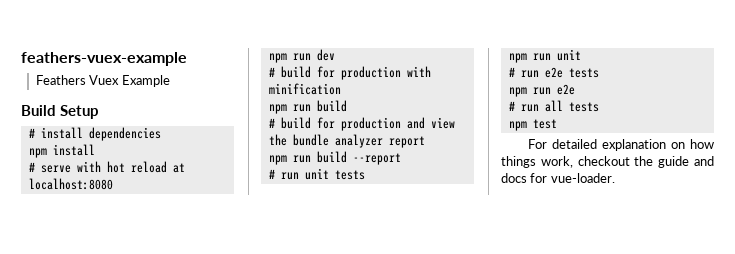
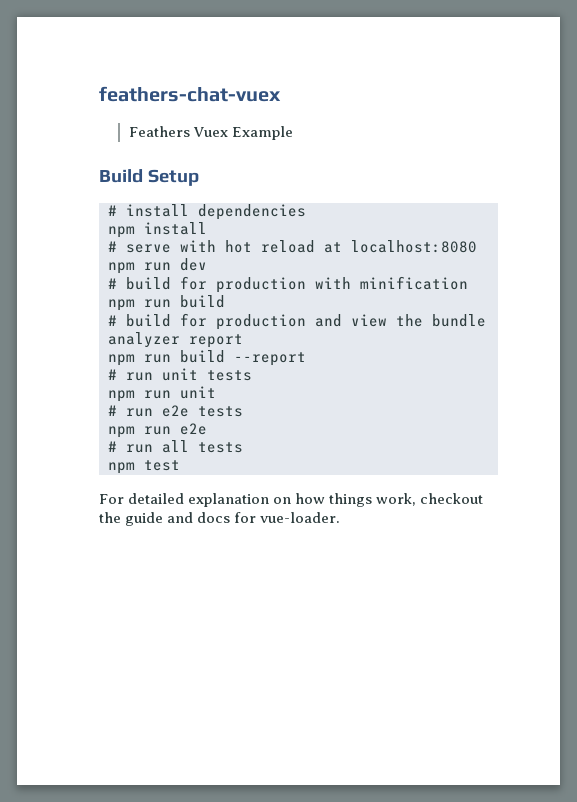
[21,52,187,66] feathers-vuex-example -> [99,86,281,102] feathers-chat-vuex

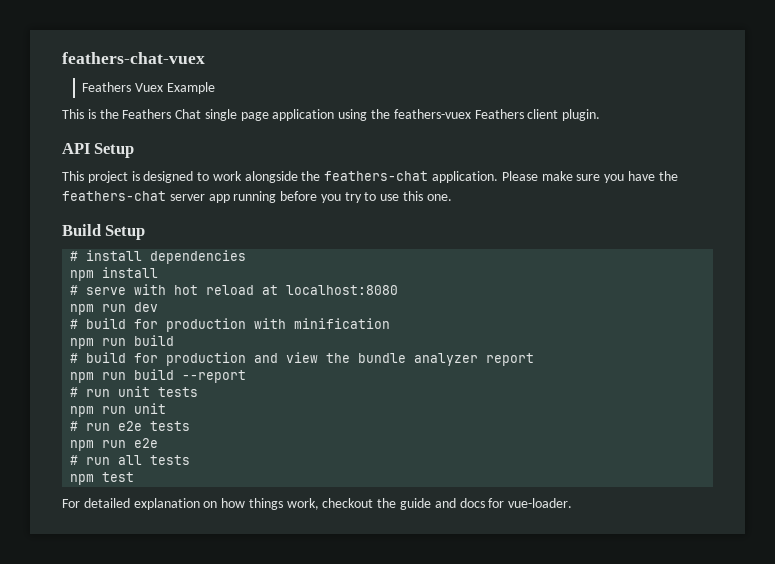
(293, 133) none -> [62,109,601,121] [62,143,135,158] [62,171,678,183] [62,191,452,203] // This is the Feathers Chat single page application using the feathers-vuex Feathers client plugin. // API Setup // This project is designed to work alongside the feathers-chat application. Please make sure you have the feathers-chat server app running before you try to use this one.

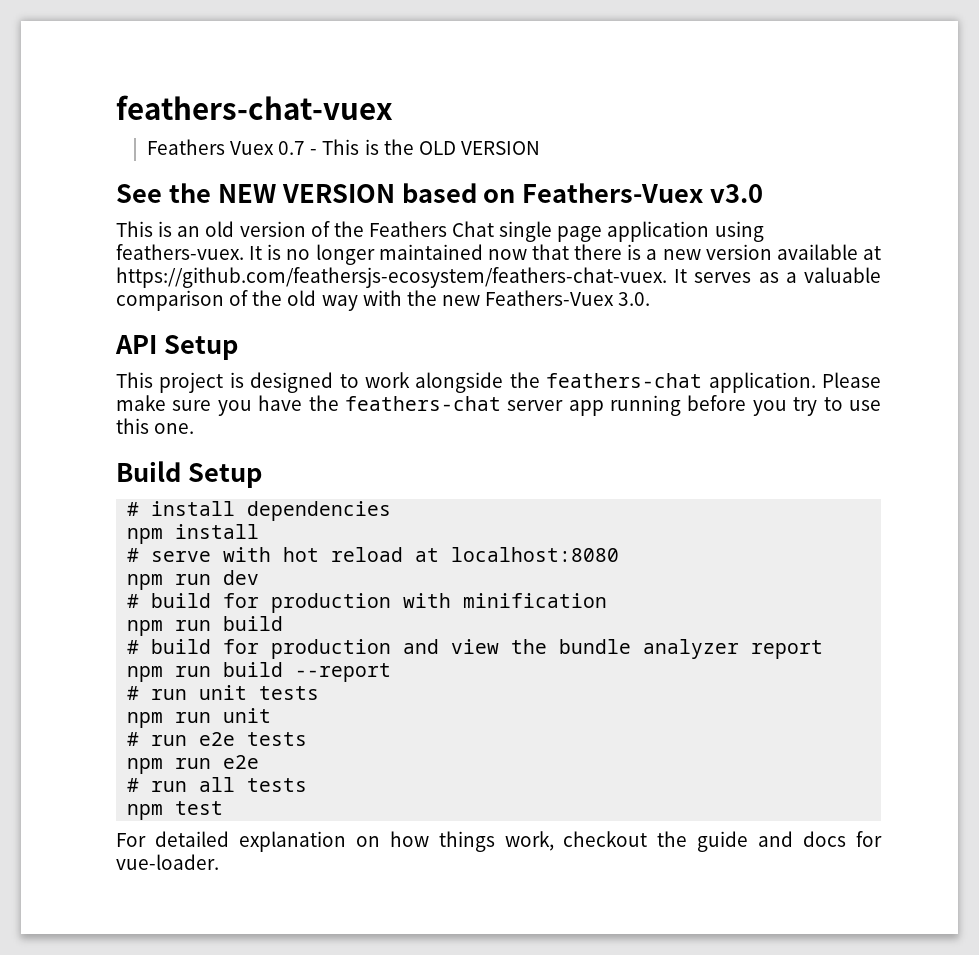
[166,82,215,94] [62,109,96,119] Example // This is -> [278,139,540,155] [116,183,764,203] [116,221,330,237] 0.7 - This is the OLD VERSION // See the NEW VERSION based on Feathers-Vuex v3.0 // This is an old version of
[371,109,601,121] the feathers-vuex Feathers client plugin. -> [116,244,881,265] [116,267,882,288] [116,290,651,311] feathers-vuex. It is no longer maintained now that there is a new version available at https://github.com/feathersjs-ecosystem/feathers-chat-vuex. It serves as a valuable comparison of the old way with the new Feathers-Vuex 3.0.

